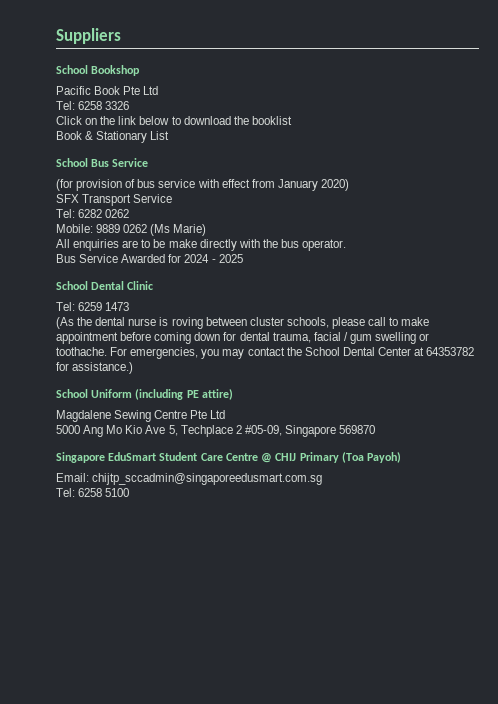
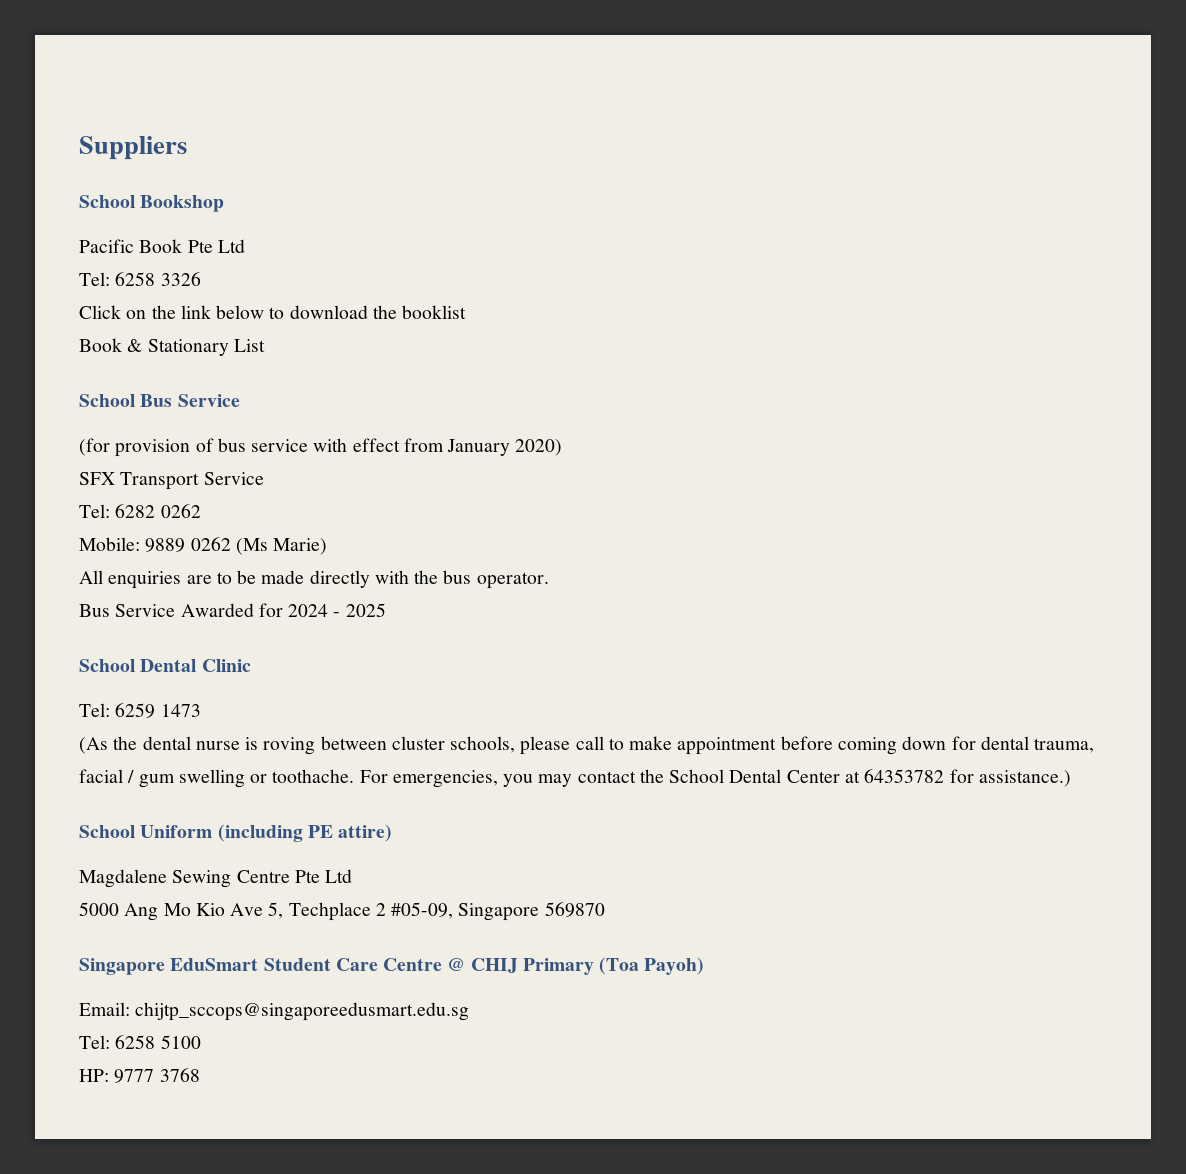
[168,239,197,248] make -> [261,570,305,584] made
[92,473,323,485] chijtp_sccadmin@singaporeedusmart.com.sg -> [135,1002,470,1021] chijtp_sccops@singaporeedusmart.edu.sg
(130, 492) none -> [79,1068,200,1083] // HP: 9777 3768

